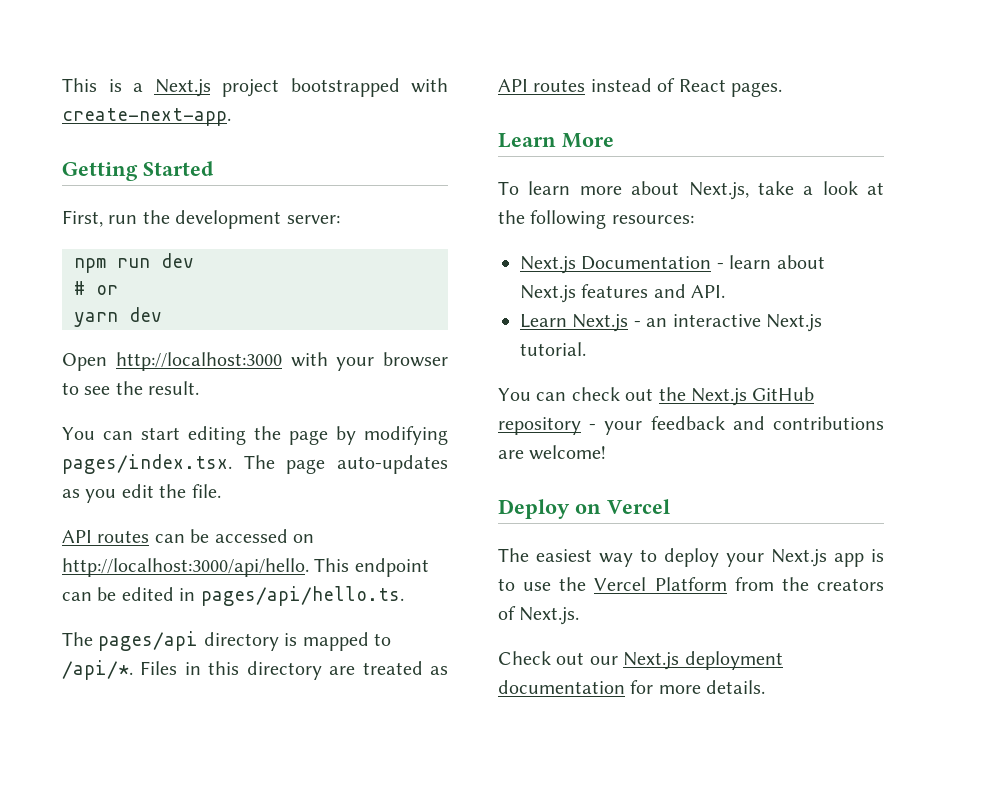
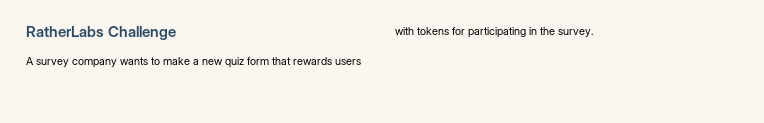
[62,78,448,97] [62,108,231,126] [62,161,214,181] [62,210,340,229] [74,253,194,273] [74,281,118,295] [74,307,162,327] [62,352,448,371] [62,381,200,395] [62,426,448,445] [62,454,449,474] [62,484,221,503] [62,529,314,543] [62,558,429,577] [62,586,404,606] [62,631,391,651] [62,660,448,680] [498,78,782,97] [498,133,614,148] [498,181,884,200] [498,210,694,229] [520,255,825,274] [520,284,726,303] [520,314,822,332] [520,342,586,356] [498,387,815,406] [498,416,884,435] [498,445,607,460] [498,499,670,519] [498,548,884,567] [498,577,884,591] [498,606,580,625] [498,651,783,670] [498,680,766,694] This is a Next.js project bootstrapped with create-next-app. // Getting Started // First, run the development server: // npm run dev // # or // yarn dev // Open http://localhost:3000 with your browser to see the result. // You can start editing the page by modifying pages/index.tsx. The page auto-updates as you edit the file. // API routes can be accessed on http://localhost:3000/api/hello. This endpoint can be edited in pages/api/hello.ts. // The pages/api directory is mapped to /api/*. Files in this directory are treated as API routes instead of React pages. // Learn More // To learn more about Next.js, take a look at the following resources: // Next.js Documentation - learn about Next.js features and API. // Learn Next.js - an interactive Next.js tutorial. // You can check out the Next.js GitHub repository - your feedback and contributions are welcome! // Deploy on Vercel // The easiest way to deploy your Next.js app is to use the Vercel Platform from the creators of Next.js. // Check out our Next.js deployment documentation for more details. -> [26,26,177,40] [26,57,361,68] [395,27,593,38] RatherLabs Challenge // A survey company wants to make a new quiz form that rewards users with tokens for participating in the survey.

